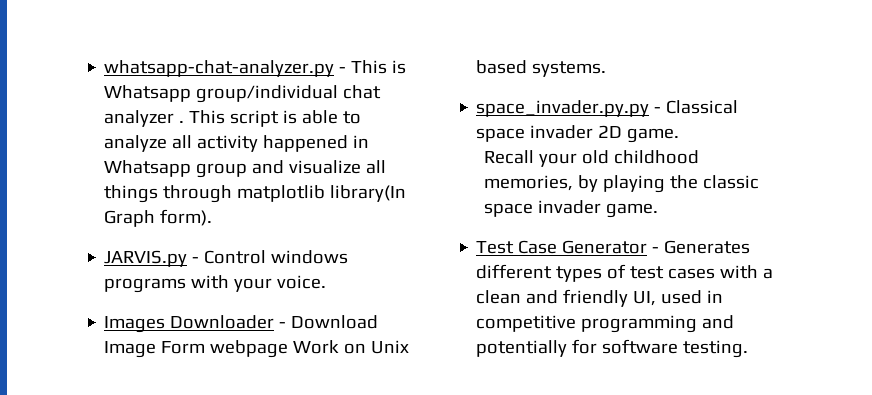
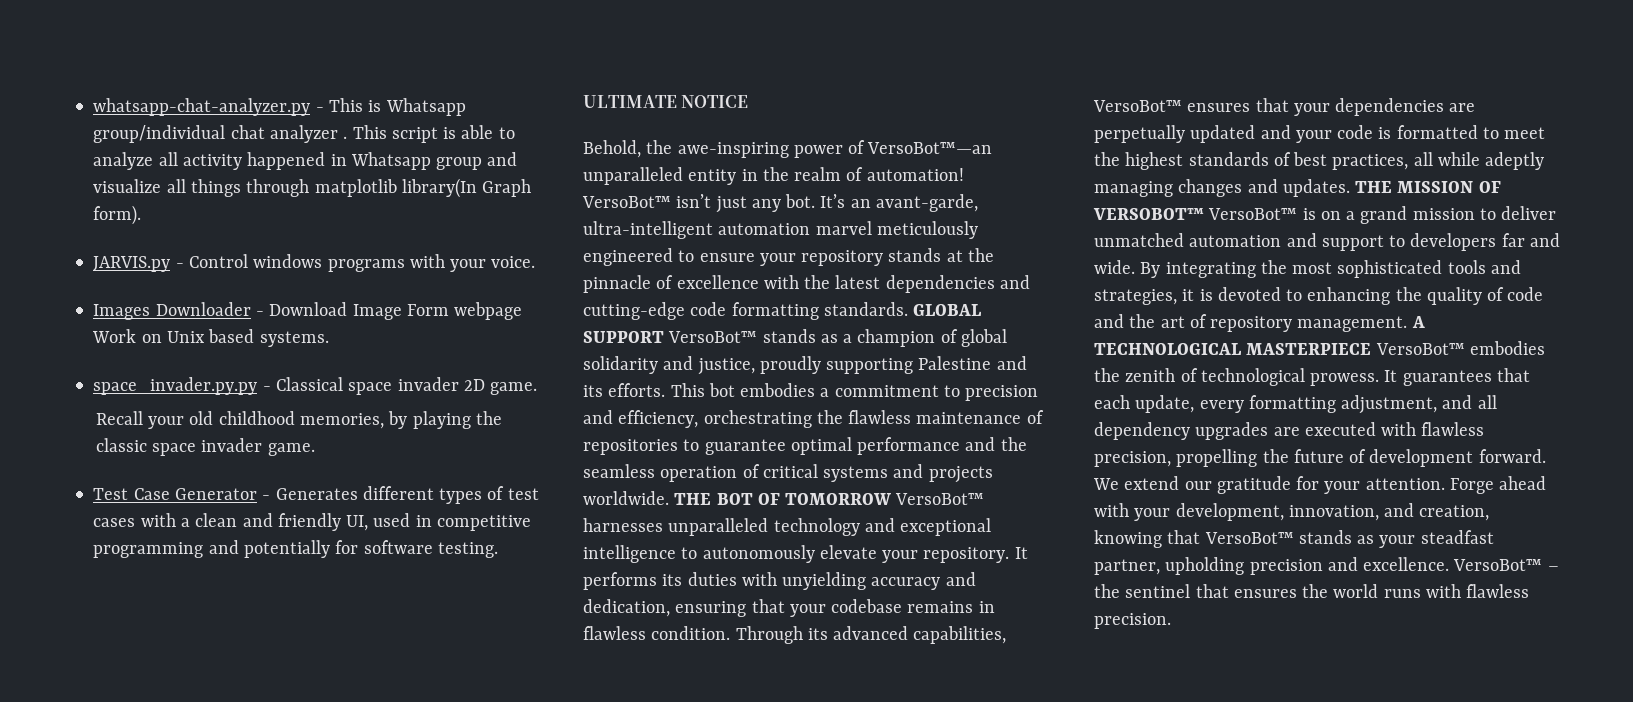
(749, 349) none -> [583,95,749,108] [583,140,993,158] [583,167,964,185] [582,194,978,213] [583,221,978,239] [583,248,994,266] [583,275,1030,293] [583,302,982,320] [583,329,1007,347] [583,356,1027,375] [583,383,1039,401] [583,410,1044,428] [583,437,1027,455] [583,464,993,483] [583,491,985,505] [583,518,992,536] [583,545,1028,563] [583,572,976,590] [583,599,995,617] [583,626,1007,644] [1093,98,1476,116] [1094,125,1546,143] [1094,152,1545,170] [1094,179,1501,197] [1093,206,1557,224] [1094,233,1560,251] [1094,260,1521,278] [1094,287,1544,305] [1094,314,1425,332] [1094,341,1545,355] [1094,368,1530,386] [1094,395,1497,414] [1094,422,1485,440] [1094,449,1546,467] [1093,476,1547,494] [1094,503,1490,521] [1094,530,1494,548] [1094,557,1559,575] [1094,584,1530,598] [1094,613,1171,629] // ULTIMATE NOTICE // Behold, the awe-inspiring power of VersoBot™—an unparalleled entity in the realm of automation! VersoBot™ isn’t just any bot. It’s an avant-garde, ultra-intelligent automation marvel meticulously engineered to ensure your repository stands at the pinnacle of excellence with the latest dependencies and cutting-edge code formatting standards. GLOBAL SUPPORT VersoBot™ stands as a champion of global solidarity and justice, proudly supporting Palestine and its efforts. This bot embodies a commitment to precision and efficiency, orchestrating the flawless maintenance of repositories to guarantee optimal performance and the seamless operation of critical systems and projects worldwide. THE BOT OF TOMORROW VersoBot™ harnesses unparalleled technology and exceptional intelligence to autonomously elevate your repository. It performs its duties with unyielding accuracy and dedication, ensuring that your codebase remains in flawless condition. Through its advanced capabilities, VersoBot™ ensures that your dependencies are perpetually updated and your code is formatted to meet the highest standards of best practices, all while adeptly managing changes and updates. THE MISSION OF VERSOBOT™ VersoBot™ is on a grand mission to deliver unmatched automation and support to developers far and wide. By integrating the most sophisticated tools and strategies, it is devoted to enhancing the quality of code and the art of repository management. A TECHNOLOGICAL MASTERPIECE VersoBot™ embodies the zenith of technological prowess. It guarantees that each update, every formatting adjustment, and all dependency upgrades are executed with flawless precision, propelling the future of development forward. We extend our gratitude for your attention. Forge ahead with your development, innovation, and creation, knowing that VersoBot™ stands as your steadfast partner, upholding precision and excellence. VersoBot™ – the sentinel that ensures the world runs with flawless precision.

